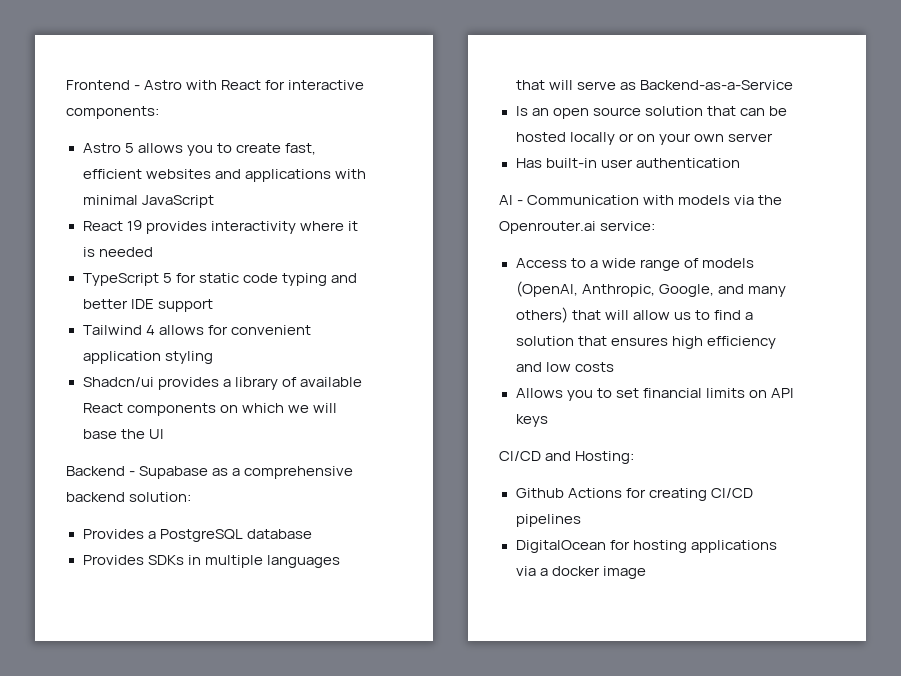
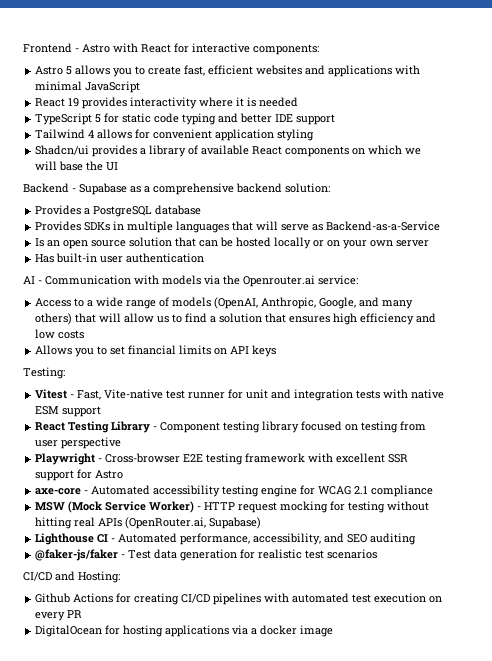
(548, 420) none -> [23,367,65,379] [35,389,445,401] [35,406,102,417] [35,421,427,433] [35,437,122,449] [35,453,409,465] [35,469,124,481] [35,485,434,497] [35,501,430,513] [35,517,262,529] [35,533,417,545] [35,549,378,561] // Testing: // Vitest - Fast, Vite-native test runner for unit and integration tests with native ESM support // React Testing Library - Component testing library focused on testing from user perspective // Playwright - Cross-browser E2E testing framework with excellent SSR support for Astro // axe-core - Automated accessibility testing engine for WCAG 2.1 compliance // MSW (Mock Service Worker) - HTTP request mocking for testing without hitting real APIs (OpenRouter.ai, Supabase) // Lighthouse CI - Automated performance, accessibility, and SEO auditing // @faker-js/faker - Test data generation for realistic test scenarios
(581, 520) none -> [264,593,443,603] [35,610,83,621] with automated test execution on every PR

